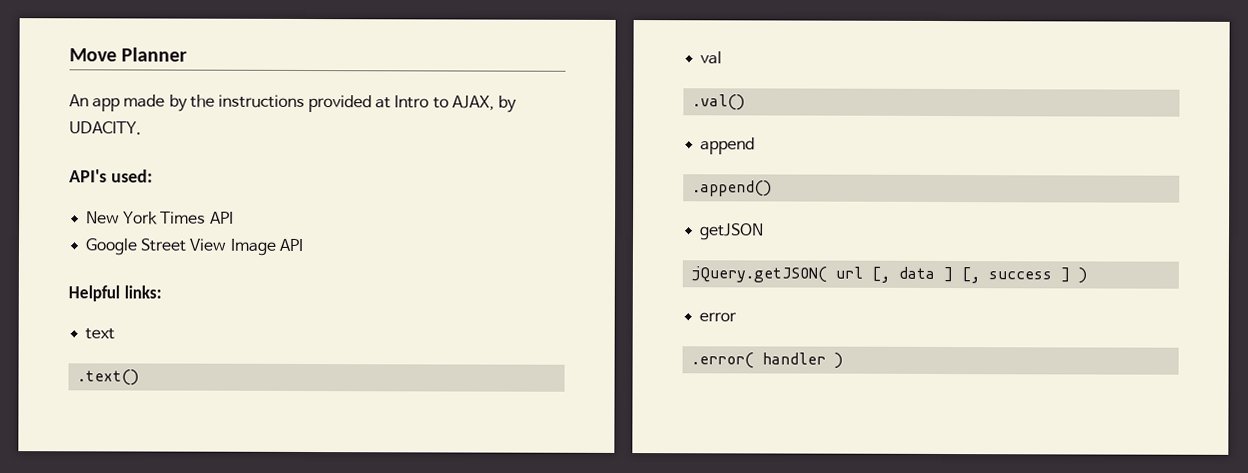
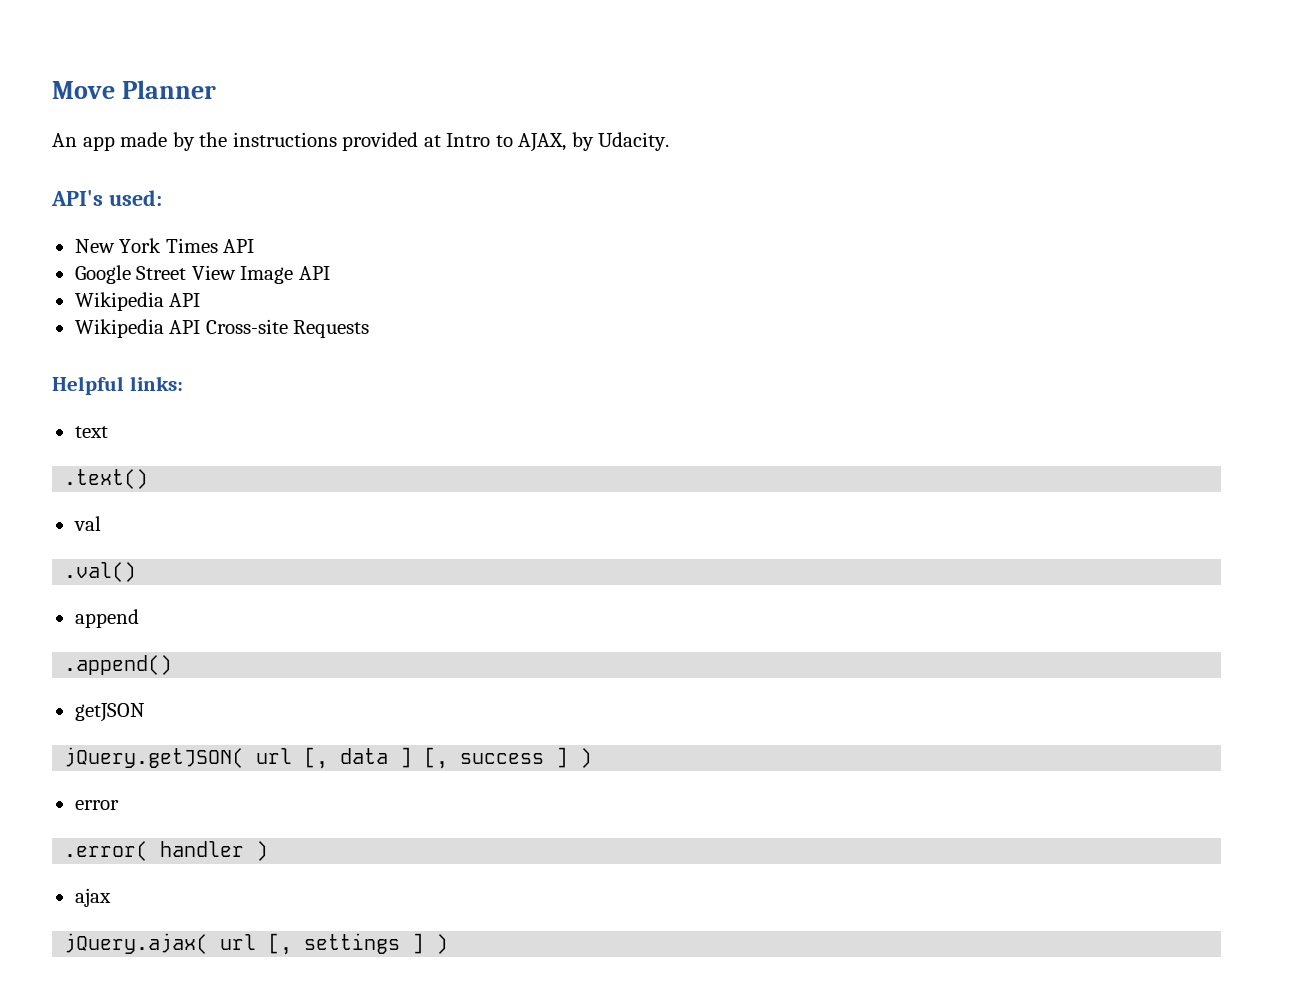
[69,121,142,135] UDACITY. -> [598,132,670,151] Udacity.
(303, 244) none -> [74,292,201,311] [74,319,370,338] // Wikipedia API // Wikipedia API Cross-site Requests
(844, 360) none -> [74,888,111,907] [64,933,449,955] // ajax // jQuery.ajax( url [, settings ] )

